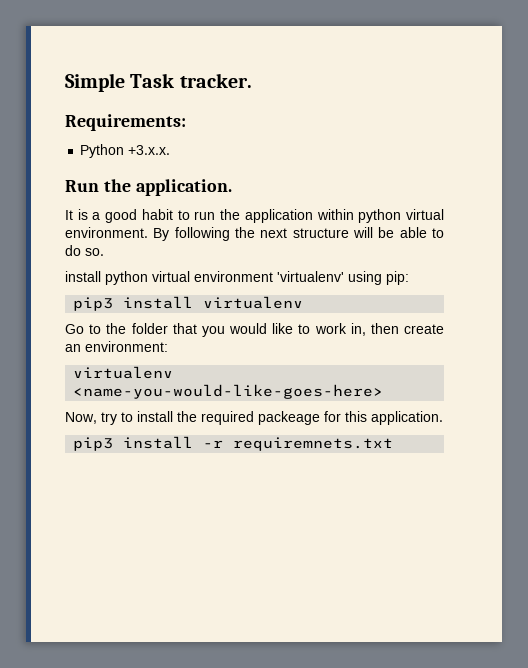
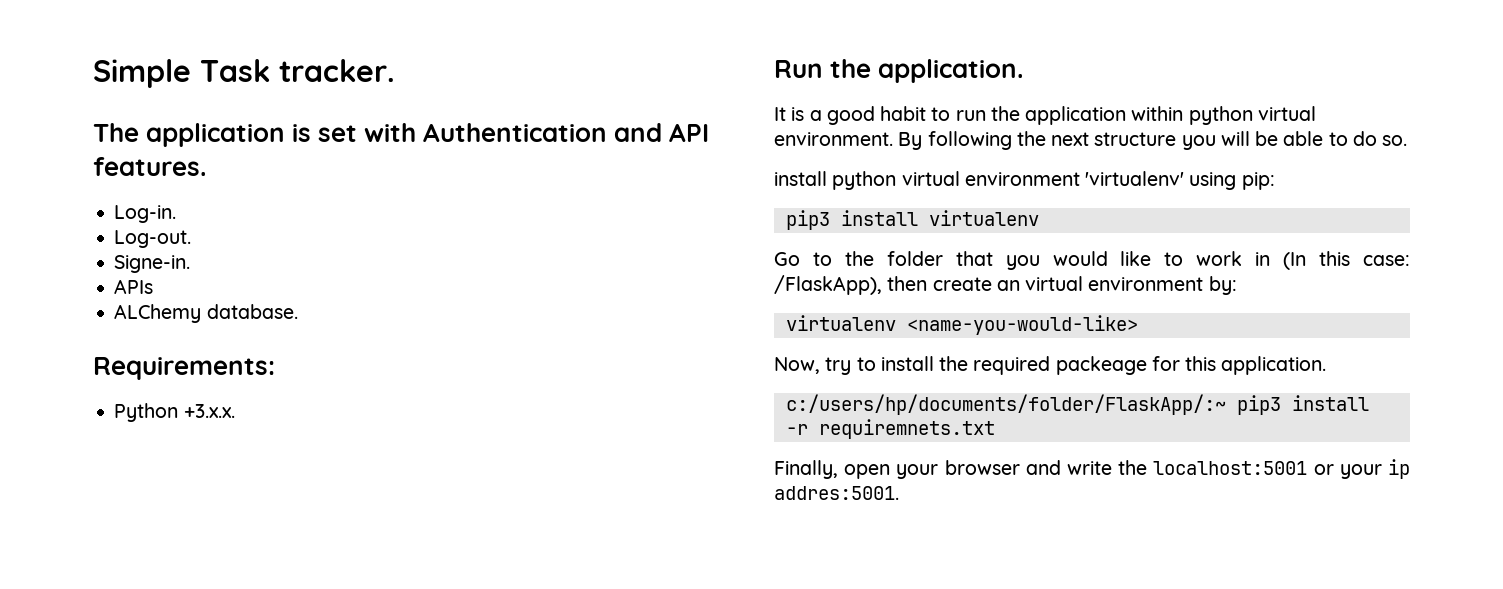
(252, 80) none -> [93,123,710,147] [93,157,206,176] [114,205,177,223] [114,230,192,248] [114,255,191,273] [114,279,154,294] [114,304,298,323] // The application is set with Authentication and API features. // Log-in. // Log-out. // Signe-in. // APIs // ALChemy database.
(349, 233) none -> [1181,135,1216,150] you
[350,323,445,336] [65,341,168,352] [73,366,174,379] [73,384,384,399] in, then create an environment: // virtualenv <name-you-would-like-goes-here> -> [1255,251,1410,270] [774,275,1237,295] [785,315,1138,335] in (In this case: /FlaskApp), then create an virtual environment by: // virtualenv <name-you-would-like>
(443, 418) none -> [785,394,1226,415] c:/users/hp/documents/folder/FlaskApp/:~
(394, 444) none -> [774,459,1410,479] [774,486,899,500] // Finally, open your browser and write the localhost:5001 or your ip addres:5001.

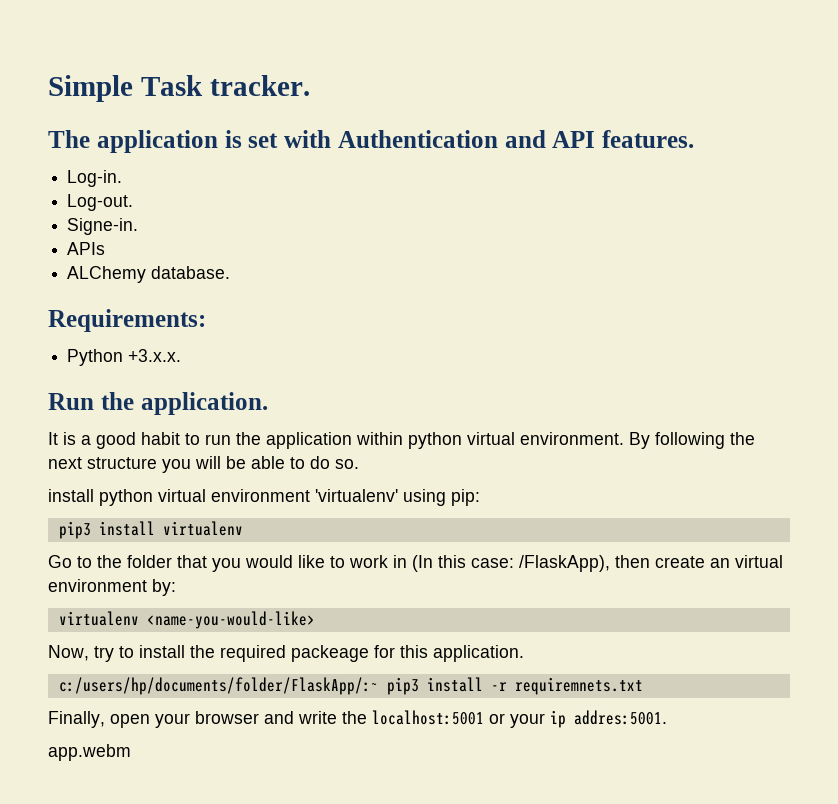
(899, 493) none -> [48,744,131,761] // app.webm

